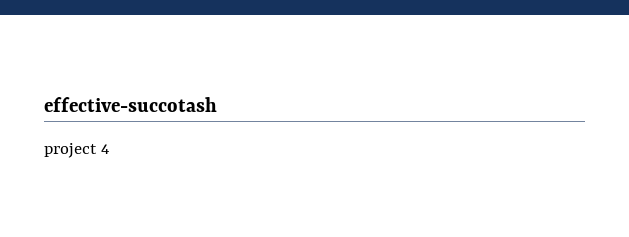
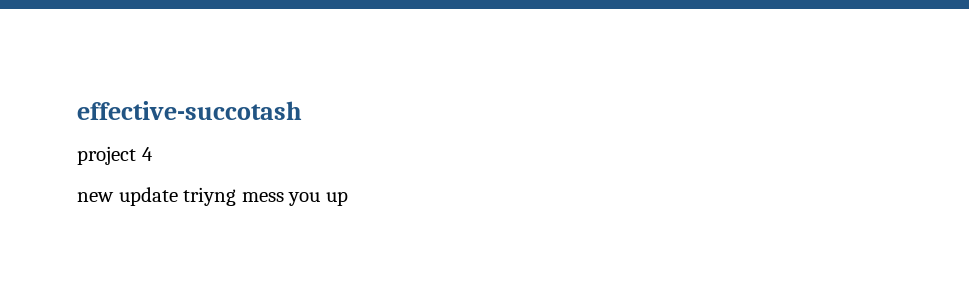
(109, 149) none -> [77,187,348,206] // new update triyng mess you up

